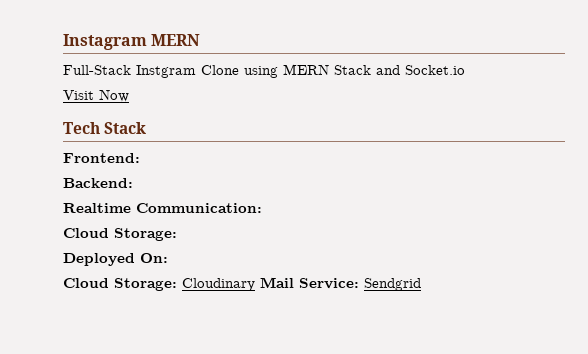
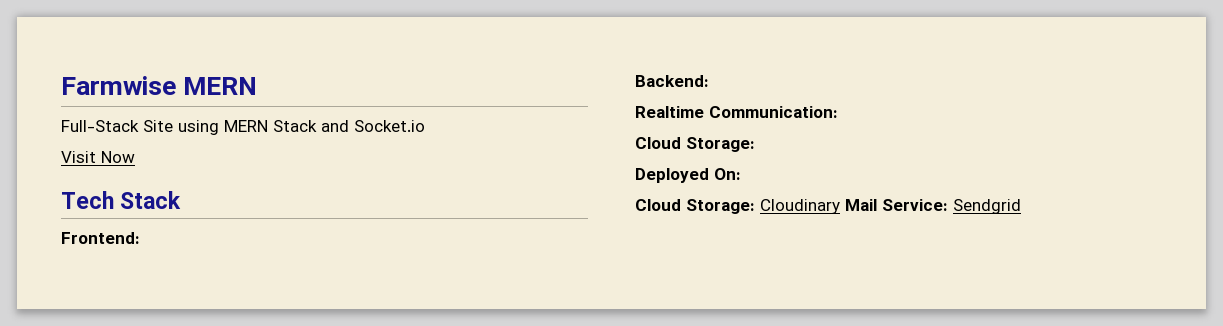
[63,34,147,50] Instagram -> [61,76,176,95] Farmwise
[136,65,239,78] Instgram Clone -> [143,120,173,132] Site

